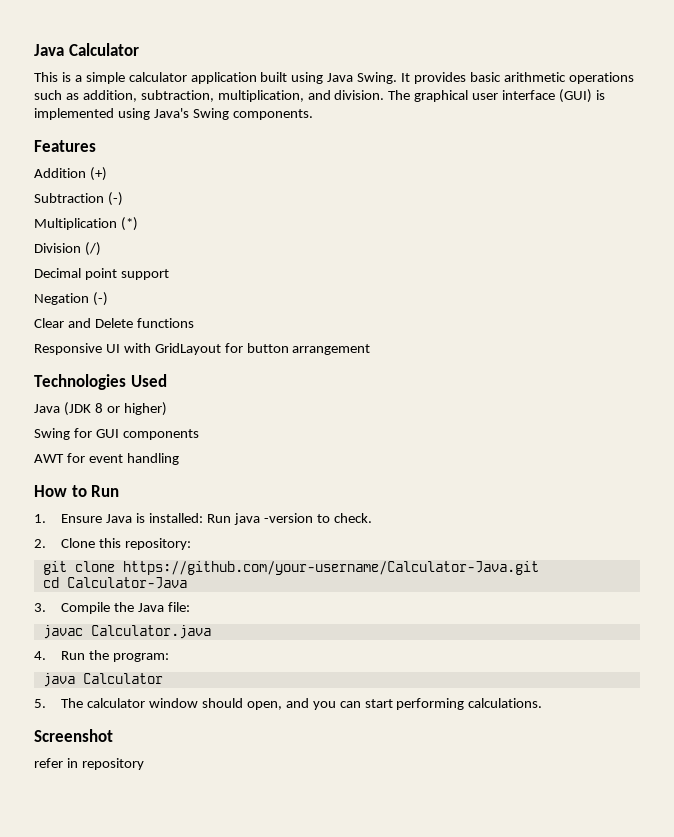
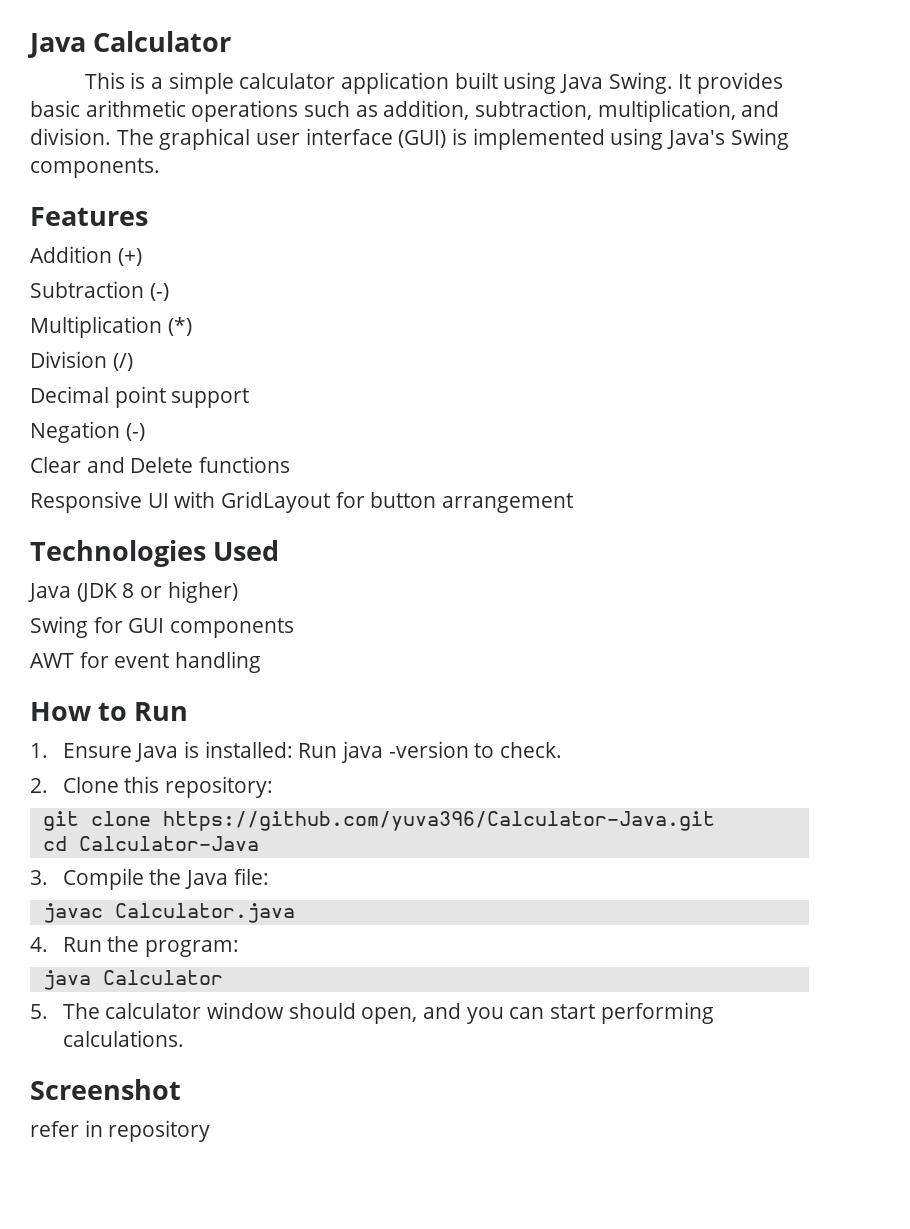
[122,561,539,575] https://github.com/your-username/Calculator-Java.git -> [162,811,715,831] https://github.com/yuva396/Calculator-Java.git

